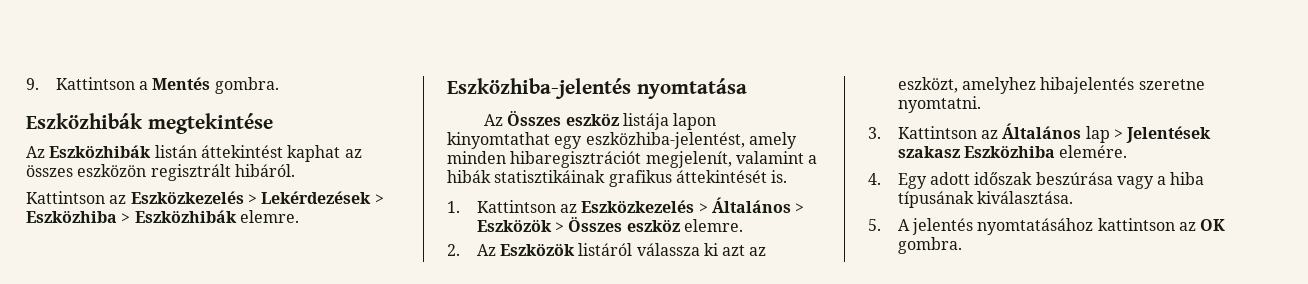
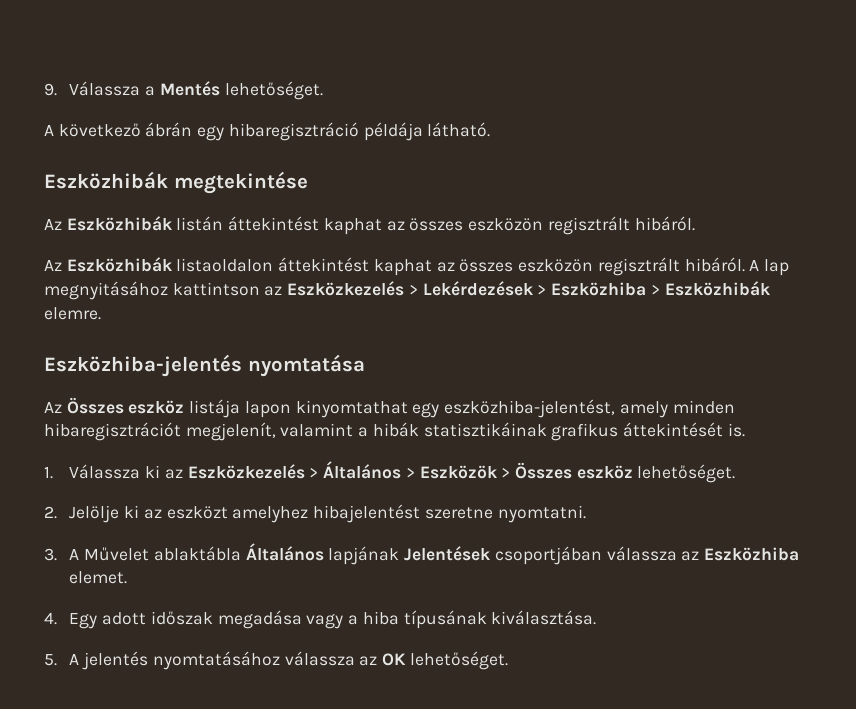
[55,77,135,90] Kattintson -> [69,81,141,96] Válassza
[214,77,279,94] gombra. -> [224,81,323,100] [44,122,491,141] lehetőséget. // A következő ábrán egy hibaregisztráció példája látható.
[26,191,105,204] Kattintson -> [44,257,789,276] [44,281,260,300] Az Eszközhibák listaoldalon áttekintést kaphat az összes eszközön regisztrált hibáról. A lap megnyitásához kattintson
[476,200,556,213] Kattintson -> [69,464,161,479] Válassza ki
[683,219,743,232] elemre. -> [637,464,736,483] lehetőséget.
[476,243,767,256] [897,77,1205,94] [897,96,981,113] [868,123,1212,143] [897,145,1128,158] Az Eszközök listáról válassza ki azt az eszközt, amelyhez hibajelentés szeretne nyomtatni. // 3. Kattintson az Általános lap > Jelentések szakasz Eszközhiba elemére. -> [69,504,586,523] [44,543,799,565] [69,571,128,584] Jelölje ki az eszközt amelyhez hibajelentést szeretne nyomtatni. // 3. A Művelet ablaktábla Általános lapjának Jelentések csoportjában válassza az Eszközhiba elemet.
[1035,172,1113,185] beszúrása -> [217,610,302,629] megadása
[1097,218,1175,231] kattintson -> [284,651,355,666] válassza
[897,237,962,254] gombra. -> [409,651,508,670] lehetőséget.

